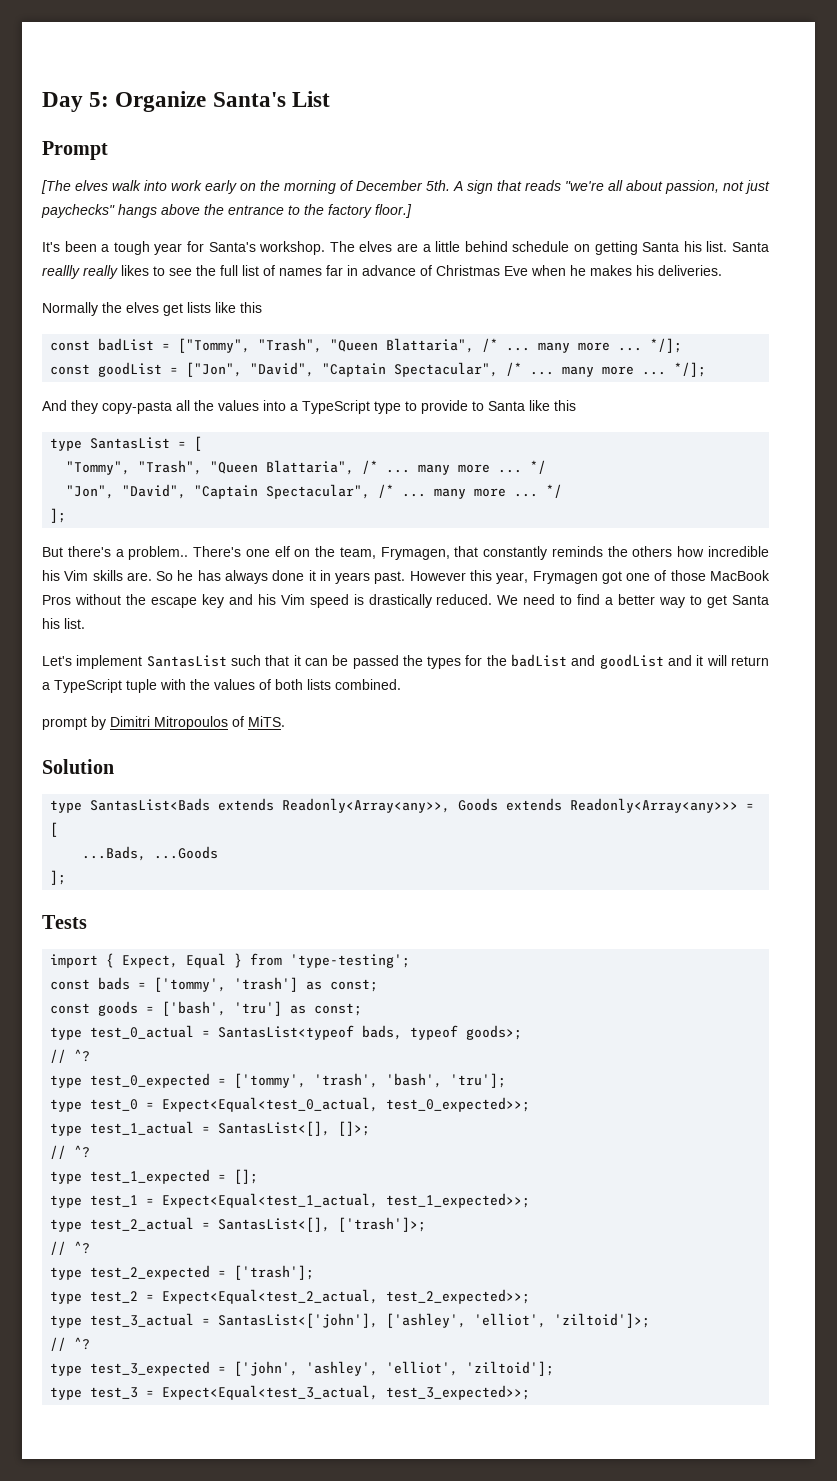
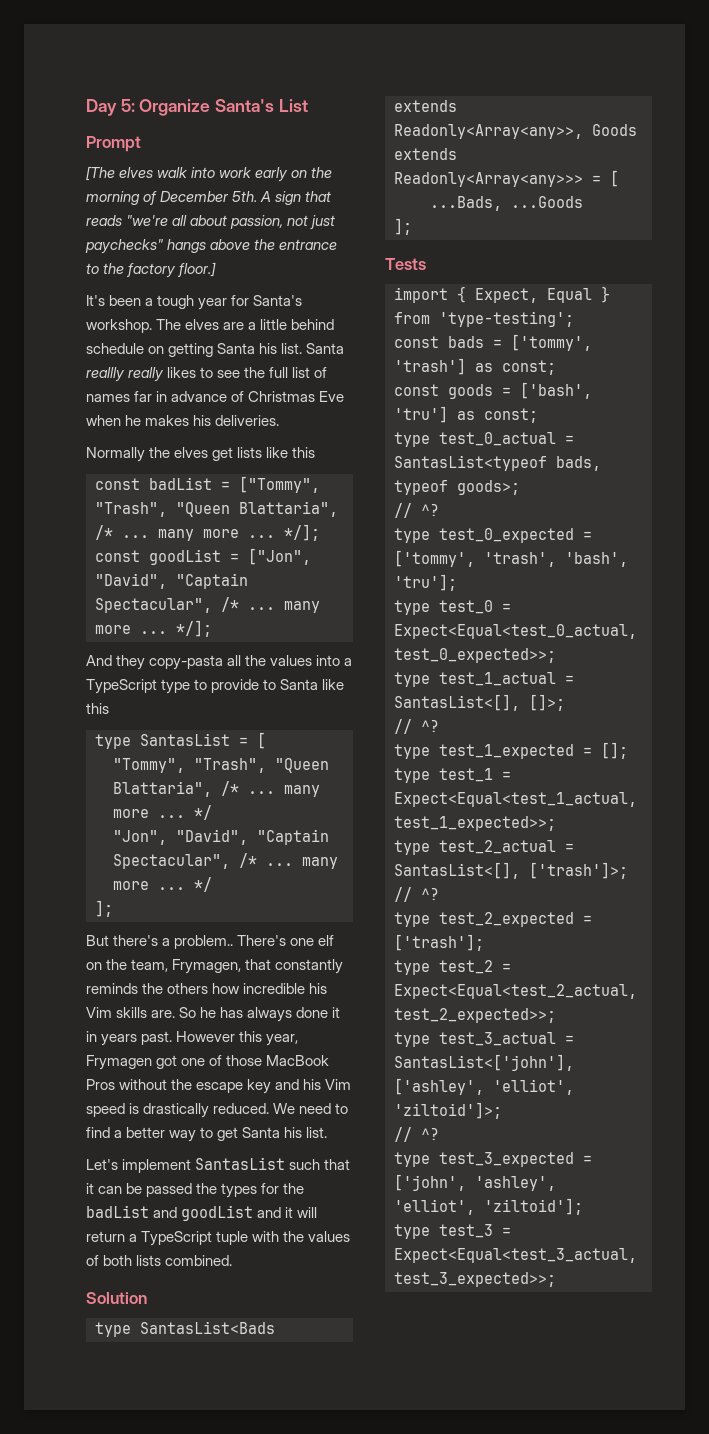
[42,716,285,730] // prompt by Dimitri Mitropoulos of MiTS. -> (233, 1260) none

